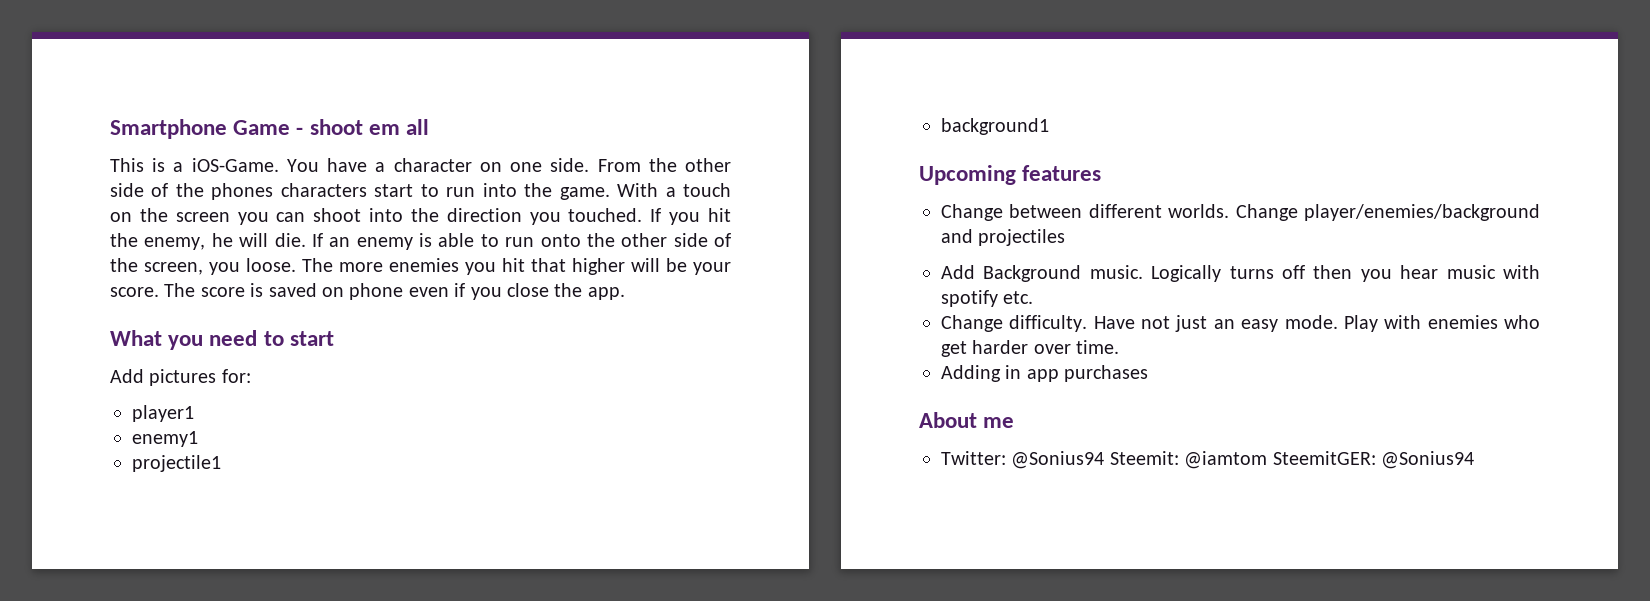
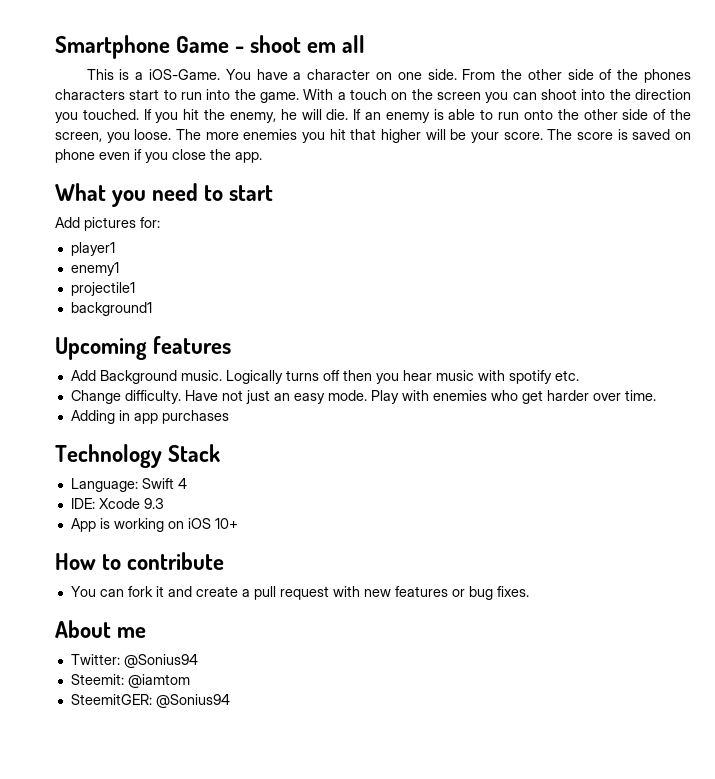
[941,204,1540,221] [941,229,1066,246] // Change between different worlds. Change player/enemies/background and projectiles -> (232, 345) none
(1149, 373) none -> [55,444,221,468] [70,478,187,492] [70,498,164,509] [70,518,238,532] [55,552,225,570] [70,586,529,600] // Technology Stack // Language: Swift 4 // IDE: Xcode 9.3 // App is working on iOS 10+ // How to contribute // You can fork it and create a pull request with new features or bug fixes.
(1105, 460) none -> (198, 661) //
(1268, 460) none -> (190, 681) //

